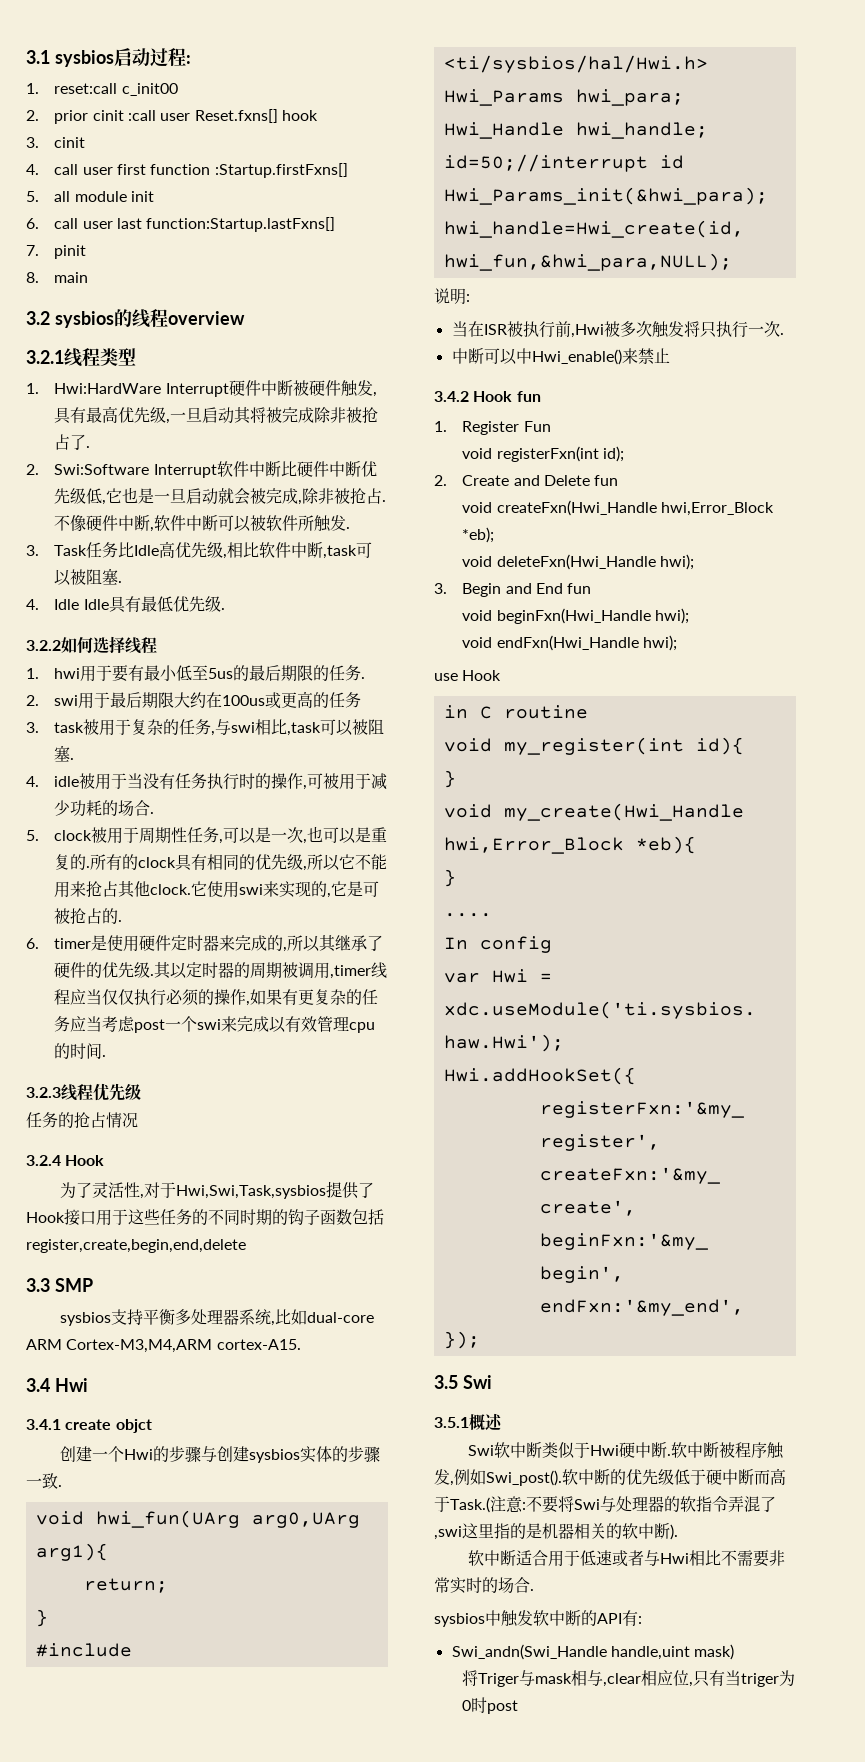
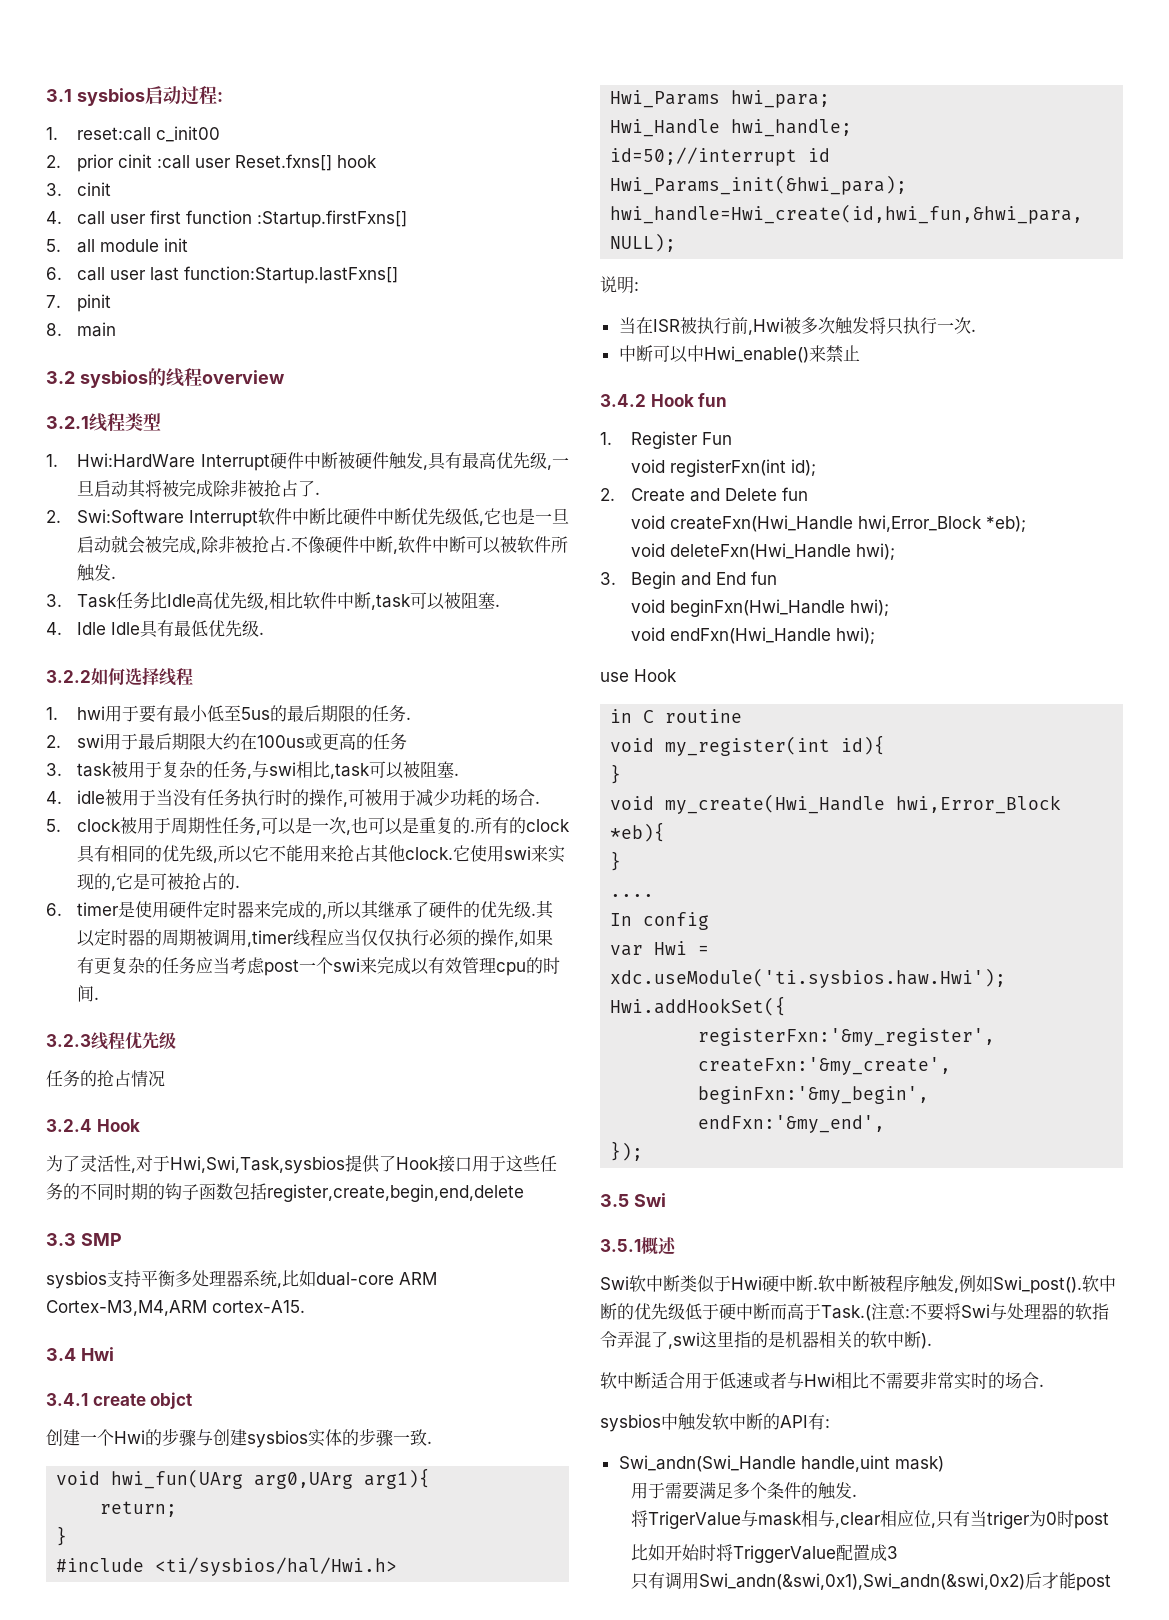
[462,1670,520,1687] // 将Triger -> [630,1482,857,1500] [630,1510,741,1529] // 用于需要满足多个条件的触发. // 将TrigerValue
(519, 1707) none -> [630,1544,898,1563] [630,1572,1111,1591] // 比如开始时将TriggerValue配置成3 // 只有调用Swi_andn(&swi,0x1),Swi_andn(&swi,0x2)后才能post

